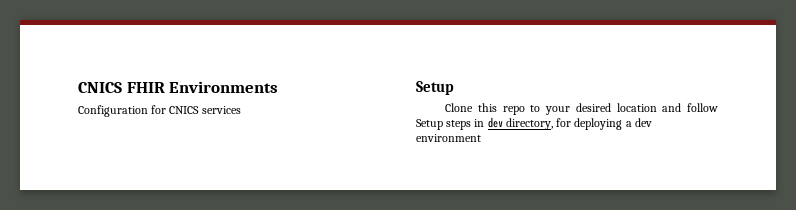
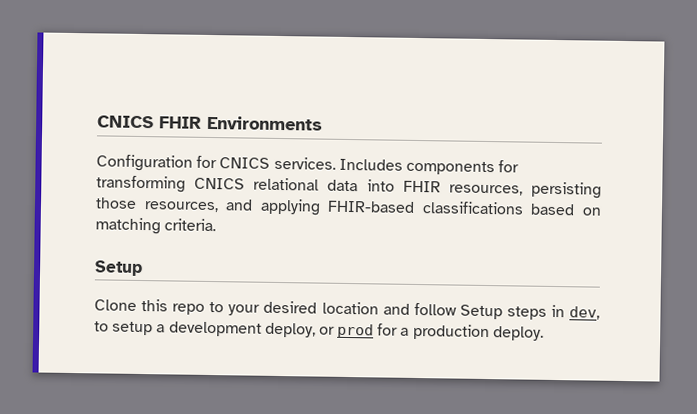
[201,106,241,114] services -> [273,156,520,176] [96,175,603,199] [95,197,602,216] [95,217,217,235] services. Includes components for transforming CNICS relational data into FHIR resources, persisting those resources, and applying FHIR-based classifications based on matching criteria.
[487,117,652,130] [416,134,481,142] dev directory, for deploying a dev environment -> [568,306,600,320] [94,321,544,341] dev, to setup a development deploy, or prod for a production deploy.

